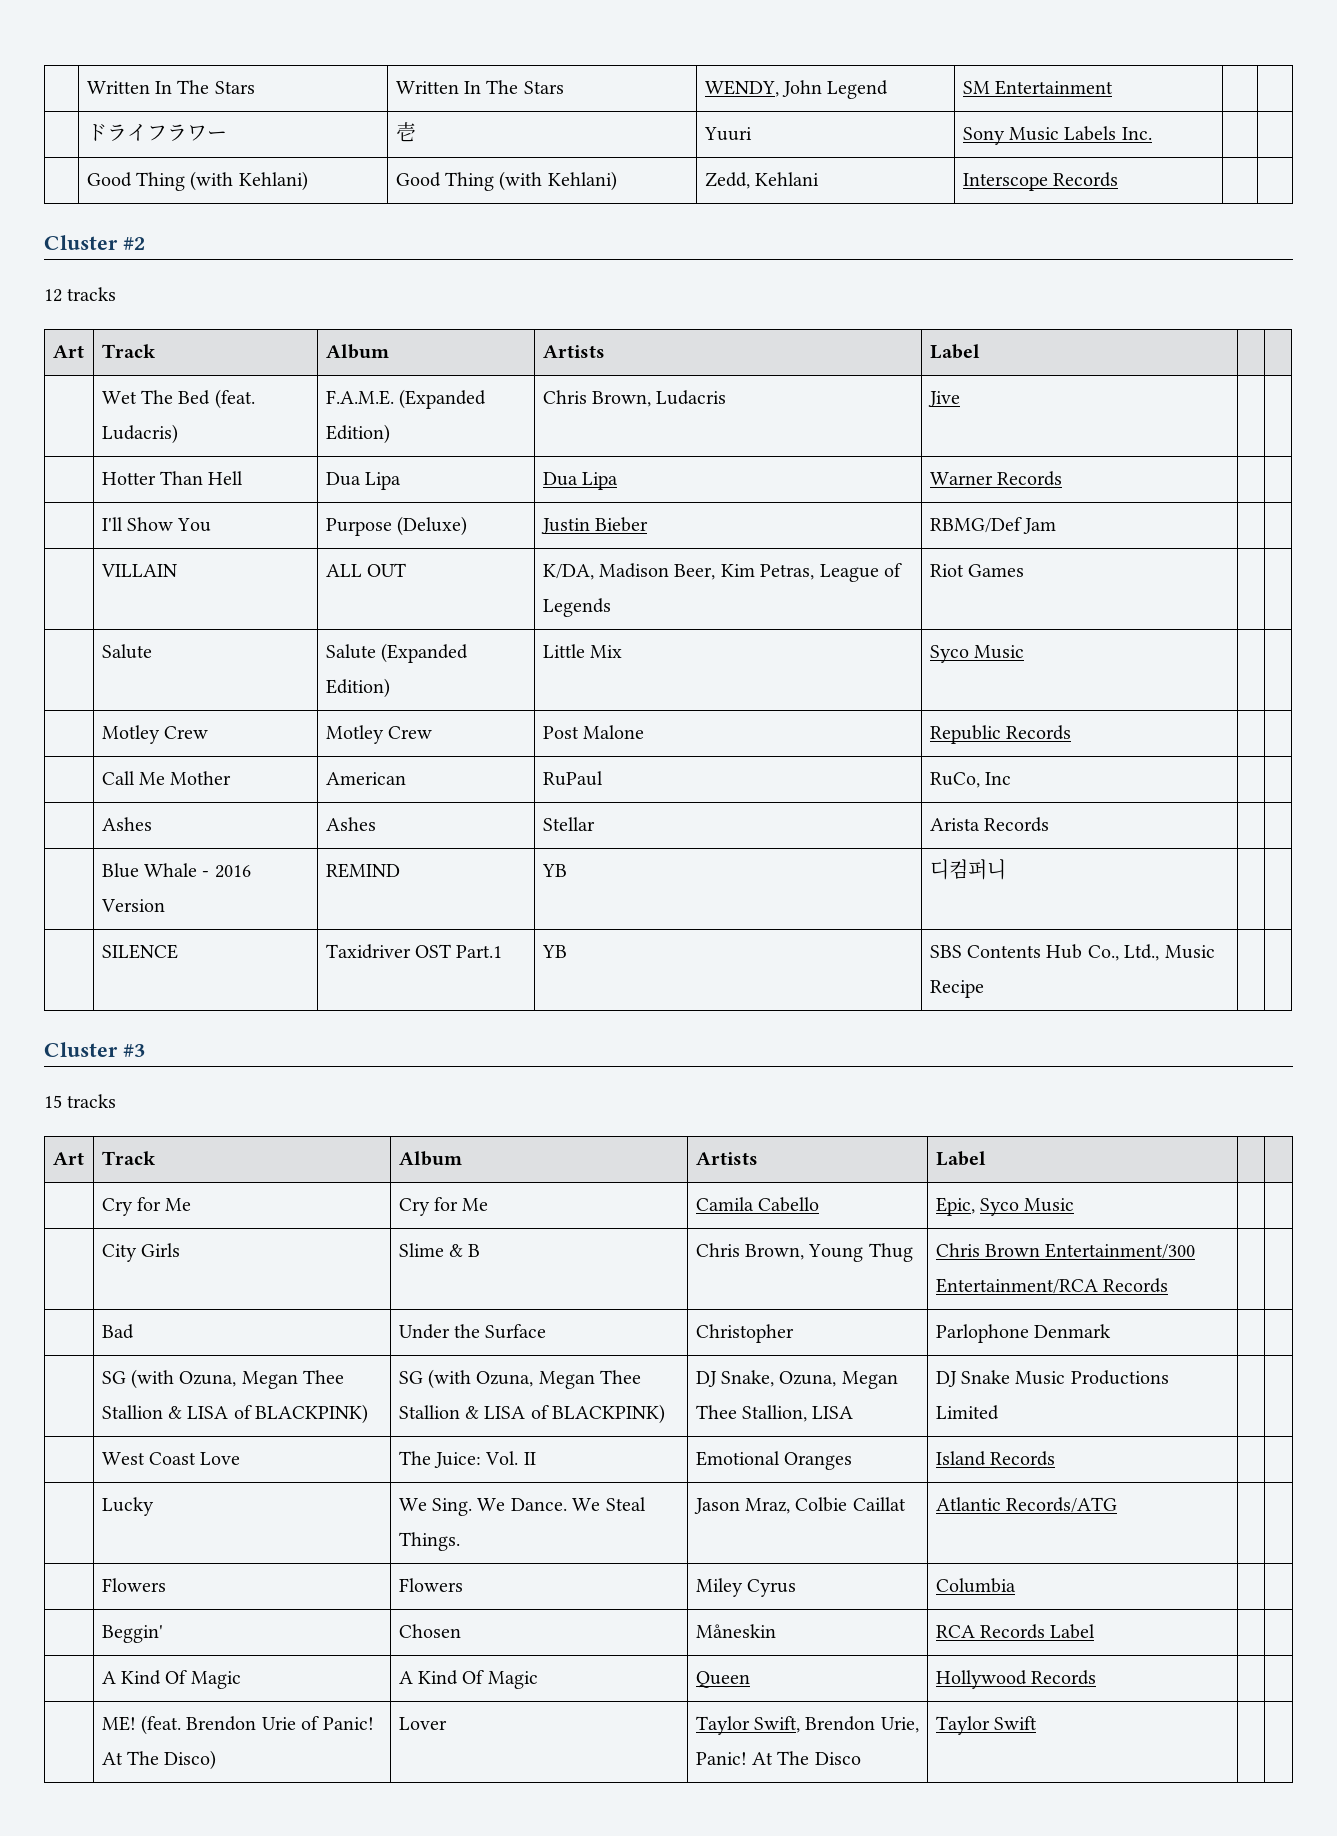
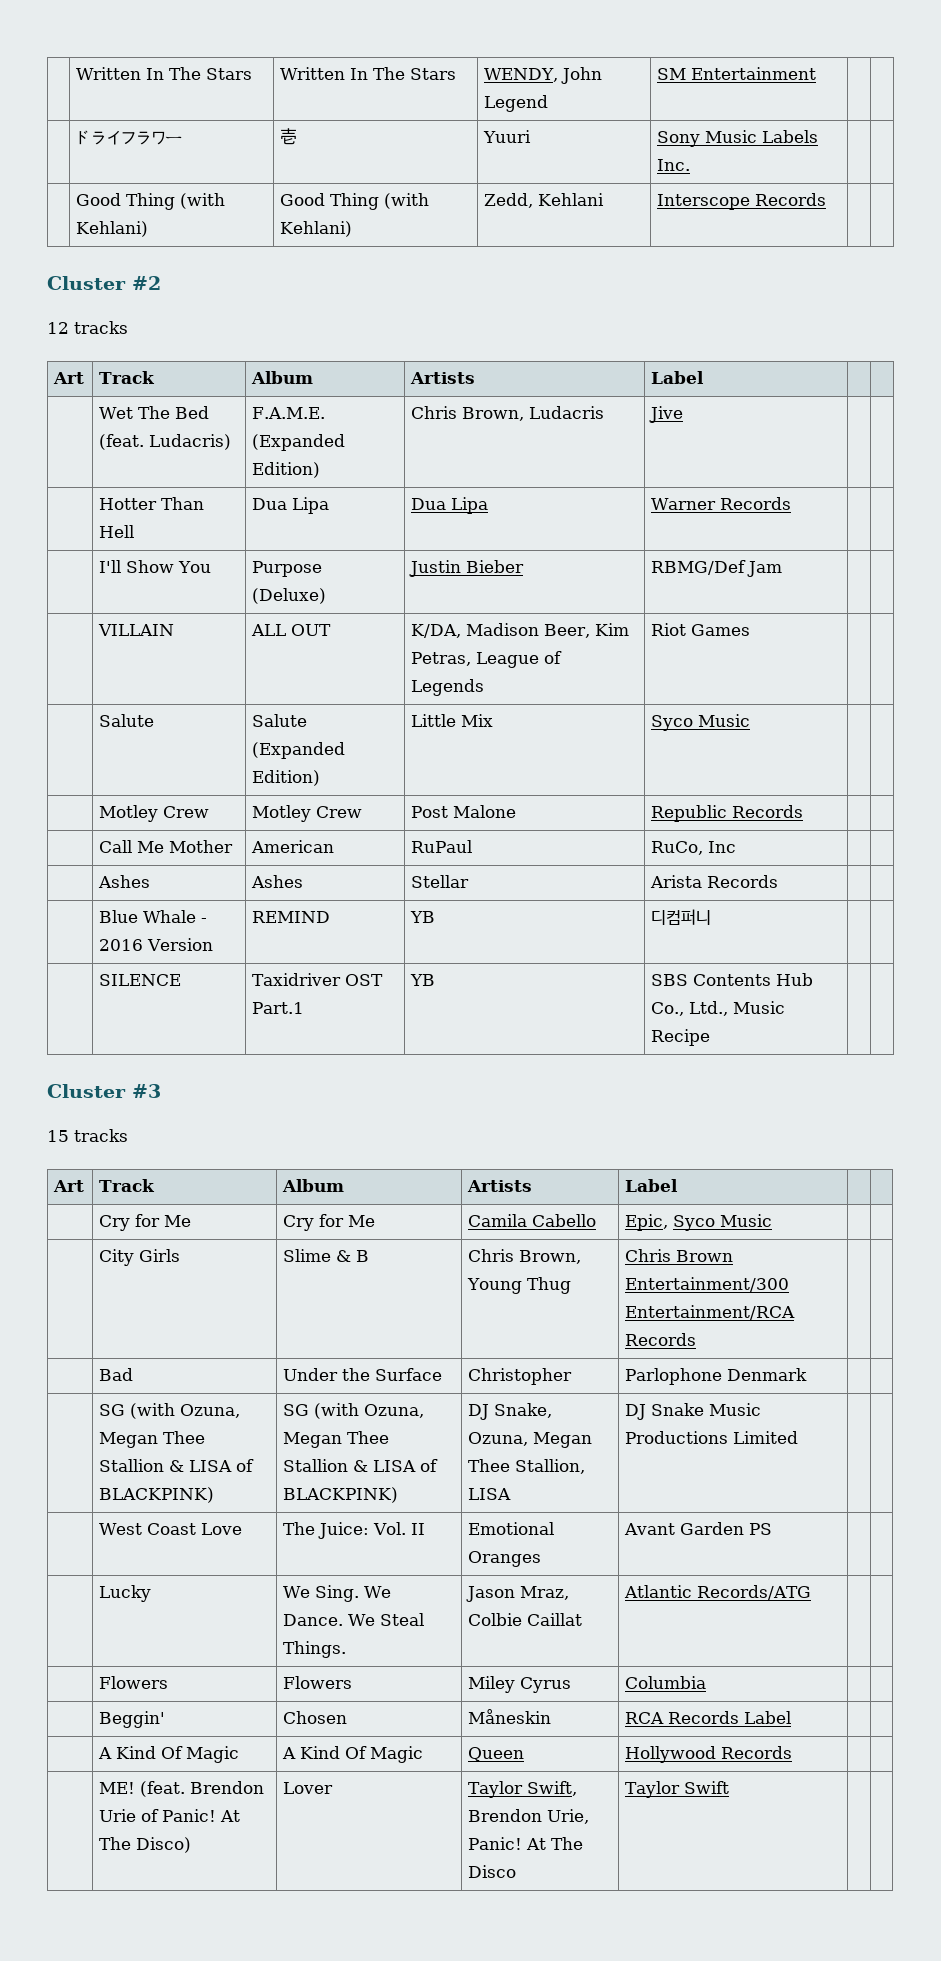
[935,1451,1056,1466] Island Records -> [624,1522,773,1535] Avant Garden PS

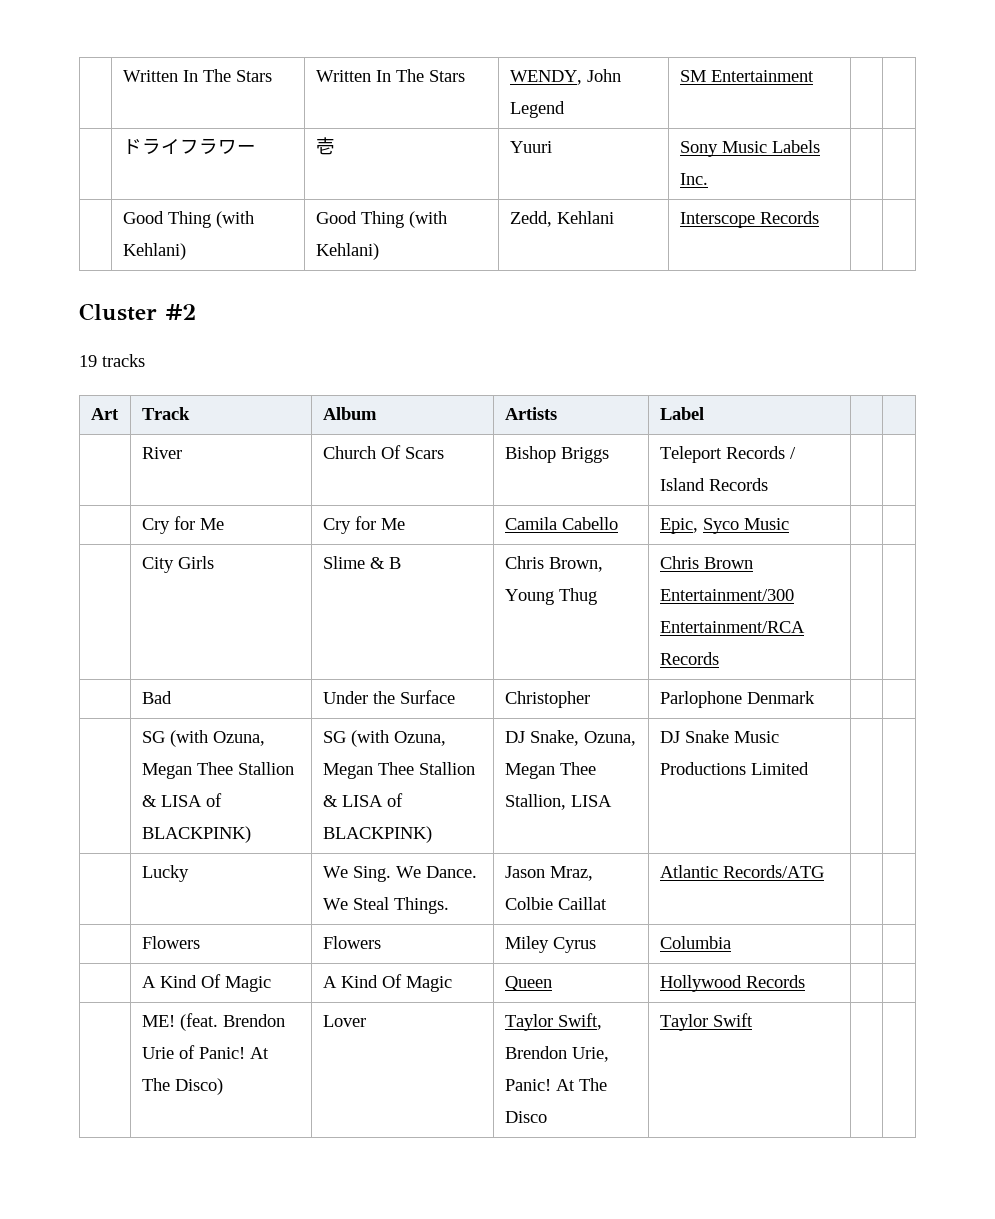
[47,321,128,334] [53,372,85,384] [99,371,156,384] [251,371,314,384] [410,372,476,384] [651,371,705,384] [99,406,210,419] [99,434,232,450] [252,407,326,419] [252,434,346,451] [252,462,321,478] [411,406,605,421] [649,406,684,423] [99,497,205,510] [99,525,135,538] [252,497,330,514] [411,497,489,514] [651,497,792,510] [99,560,212,573] [252,561,323,577] [252,588,327,604] [409,560,525,577] [651,560,783,577] [98,624,175,636] [251,624,332,636] [411,623,630,638] [411,651,563,668] [411,679,485,696] [651,623,751,636] [99,714,155,727] [252,714,308,727] [252,742,346,759] [252,770,321,786] [411,714,494,727] [651,714,751,731] [99,805,210,822] [252,805,363,822] [411,805,517,818] [651,805,804,822] [99,840,234,853] [251,840,335,853] [411,840,473,853] [651,841,737,855] [98,875,151,888] [251,875,304,888] [411,875,470,888] [650,875,779,888] [99,910,208,923] [99,938,214,951] [252,911,331,923] [410,911,436,923] [651,909,712,925] [99,974,182,986] [252,973,384,986] [252,1002,305,1014] [410,974,436,986] [651,973,814,986] [651,1001,786,1016] [651,1029,711,1046] [47,1084,161,1098] [47,1129,128,1142] [53,1180,85,1192] [99,1179,156,1192] [282,1179,345,1192] [467,1180,533,1192] [625,1179,679,1192] 12 tracks // Art | Track | Album | Artists | Label | | // | Wet The Bed (feat. Ludacris) | F.A.M.E. (Expanded Edition) | Chris Brown, Ludacris | Jive | | // | Hotter Than Hell | Dua Lipa | Dua Lipa | Warner Records | | // | I'll Show You | Purpose (Deluxe) | Justin Bieber | RBMG/Def Jam | | // | VILLAIN | ALL OUT | K/DA, Madison Beer, Kim Petras, League of Legends | Riot Games | | // | Salute | Salute (Expanded Edition) | Little Mix | Syco Music | | // | Motley Crew | Motley Crew | Post Malone | Republic Records | | // | Call Me Mother | American | RuPaul | RuCo, Inc | | // | Ashes | Ashes | Stellar | Arista Records | | // | Blue Whale - 2016 Version | REMIND | YB | 디컴퍼니 | | // | SILENCE | Taxidriver OST Part.1 | YB | SBS Contents Hub Co., Ltd., Music Recipe | | // Cluster #3 // 15 tracks // Art | Track | Album | Artists | Label -> [79,354,145,367] [90,408,119,420] [141,407,190,420] [322,407,377,420] [504,407,557,420] [659,407,704,420] [141,447,182,459] [322,445,444,459] [504,446,609,463] [659,446,796,463] [659,478,768,491] 19 tracks // Art | Track | Album | Artists | Label | | // | River | Church Of Scars | Bishop Briggs | Teleport Records / Island Records
[99,1523,243,1535] [283,1522,426,1539] [468,1522,555,1535] [468,1551,542,1567] [624,1522,773,1535] // | West Coast Love | The Juice: Vol. II | Emotional Oranges | Avant Garden PS | | -> (809, 768) none
[99,1711,166,1728] [283,1711,348,1724] [468,1709,552,1724] [625,1711,792,1724] // | Beggin' | Chosen | Måneskin | RCA Records Label | | -> (731, 942) none

